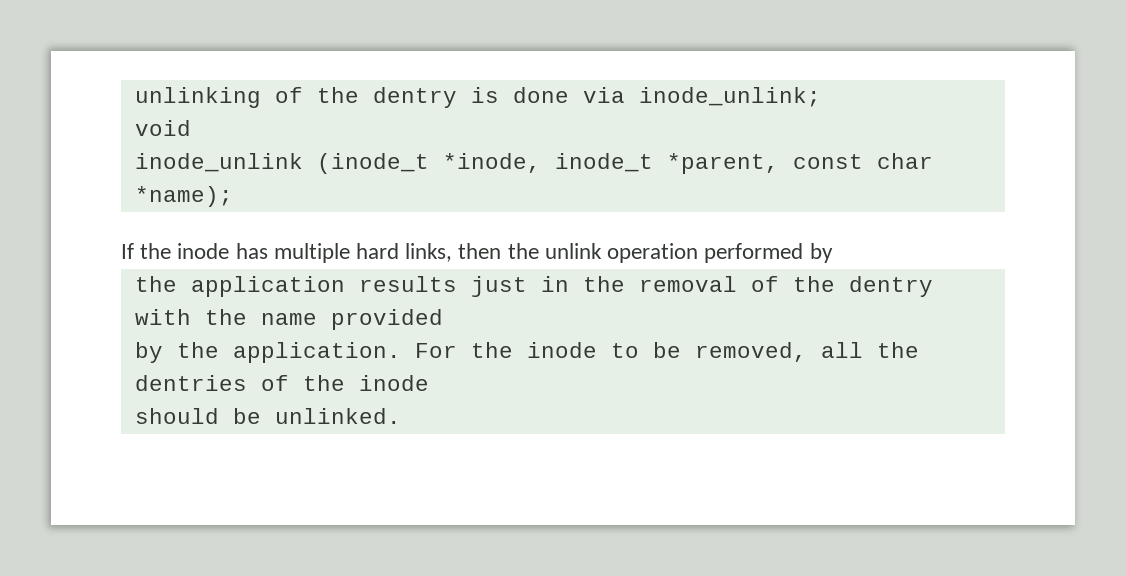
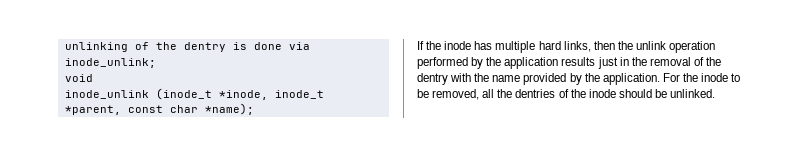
(833, 253) // -> (484, 63) none
(443, 319) // -> (567, 79) none
(429, 383) // -> (616, 93) none

